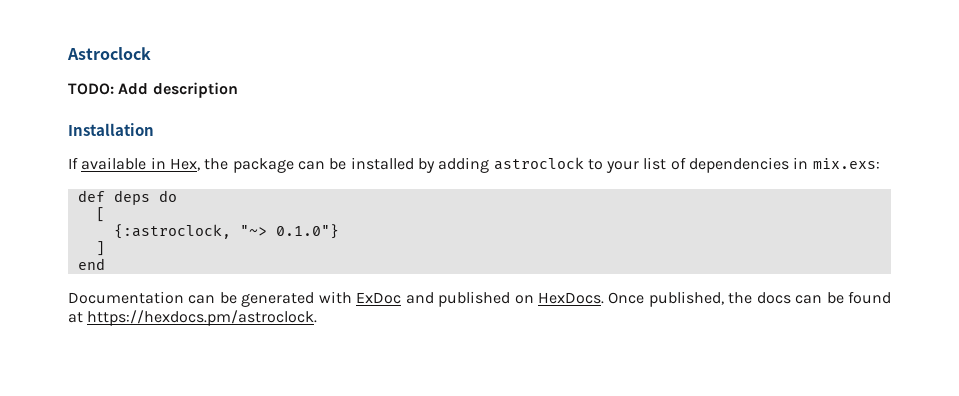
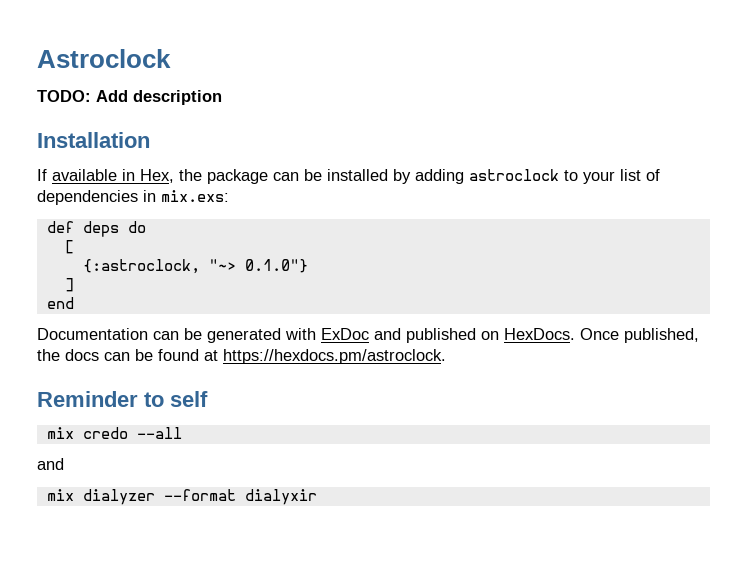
(318, 318) none -> [37,391,208,407] [46,427,182,439] [37,458,64,470] [46,489,317,505] // Reminder to self // mix credo --all // and // mix dialyzer --format dialyxir

